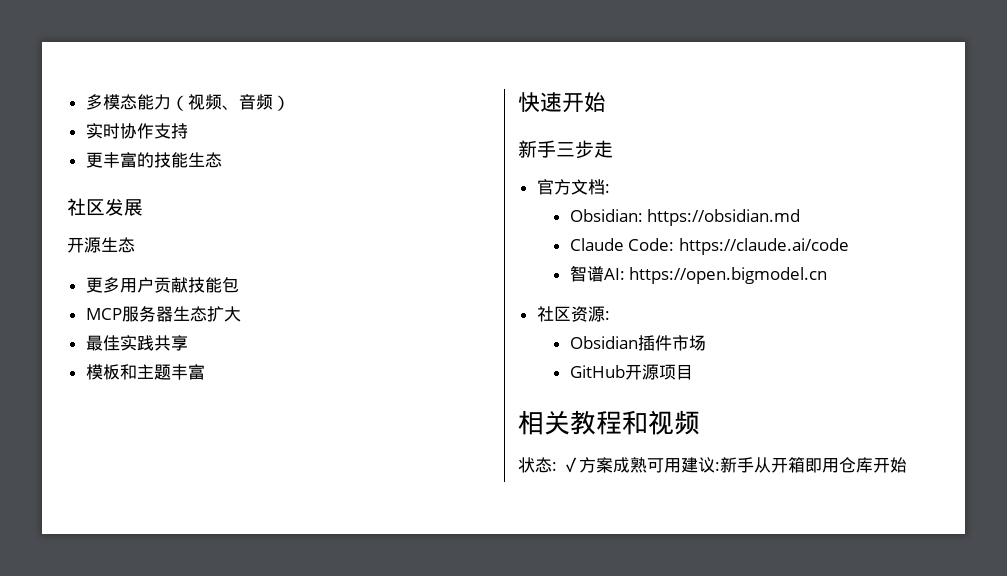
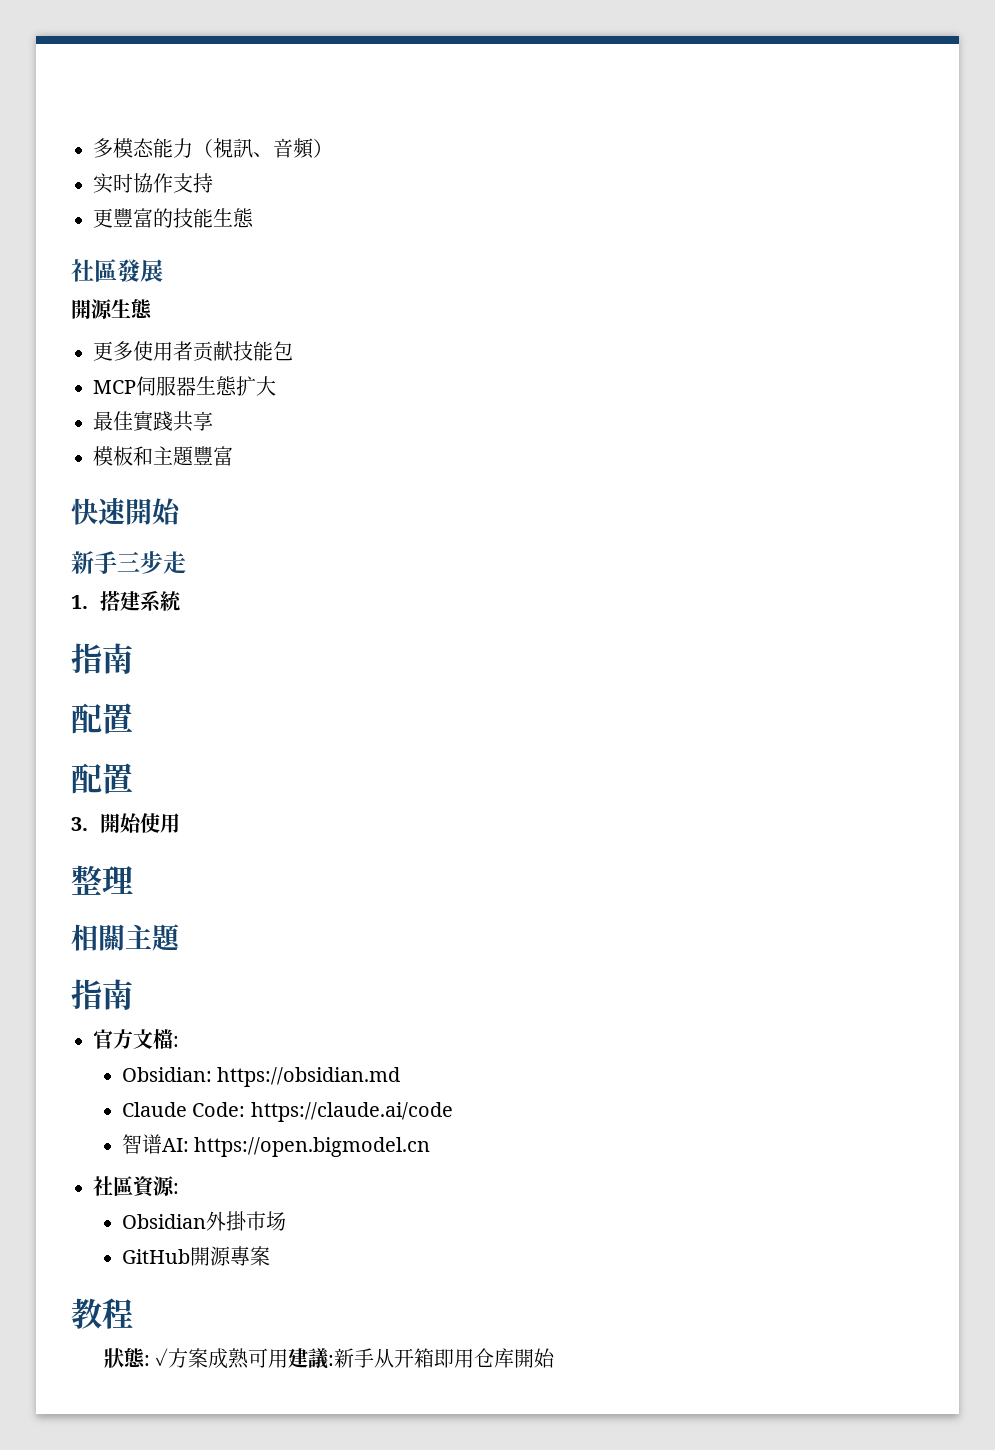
[187,94,273,110] 视频、音频 -> [213,138,313,159] 視訊、音頻
[119,123,137,139] 协 -> [133,173,153,193] 協
[102,152,120,168] 丰 -> [113,208,133,227] 豐
[204,152,222,168] [67,198,124,216] 态 // 社区发 -> [233,208,254,228] [71,259,140,282] 態 // 社區發
[67,237,135,253] 开源生态 -> [71,299,153,319] 開源生態
[119,277,154,293] 用户 -> [133,341,193,361] 使用者
[121,306,207,322] 服务器生态 -> [136,376,237,396] 伺服器生態
[119,335,154,351] 实践 -> [133,411,173,432] 實踐
[153,364,188,380] 题丰 -> [173,446,213,466] 題豐
[562,93,584,113] 开 -> [125,498,152,525] 開
(613, 149) none -> [71,590,181,612] [71,643,133,674] [71,703,133,734] [71,763,133,794] [71,813,180,833] [71,865,133,895] [71,924,182,951] [71,979,133,1010] // 1.搭建系統 // 指南 // 配置 // 配置 // 3.開始使用 // 整理 // 相關主題 // 指南
[587,179,605,195] 档 -> [153,1029,173,1049] 檔
[553,306,588,322] 区资 -> [113,1176,155,1198] 區資
[637,335,672,351] 插件 -> [205,1211,247,1231] 外掛
[624,364,693,380] [518,410,570,435] 开源项目 // 相关 -> [189,1246,270,1266] 開源專案 //
[622,410,700,435] [518,457,552,473] 和视频 // 状态 -> [104,1348,147,1368] // 狀態
[697,457,715,473] 议 -> [308,1348,329,1369] 議
[872,457,890,473] 开 -> [514,1349,535,1368] 開

